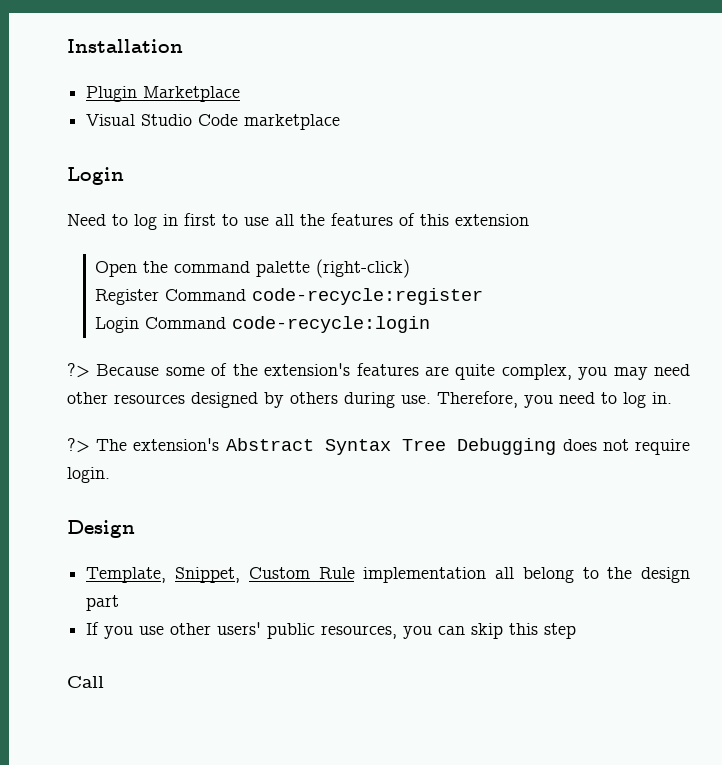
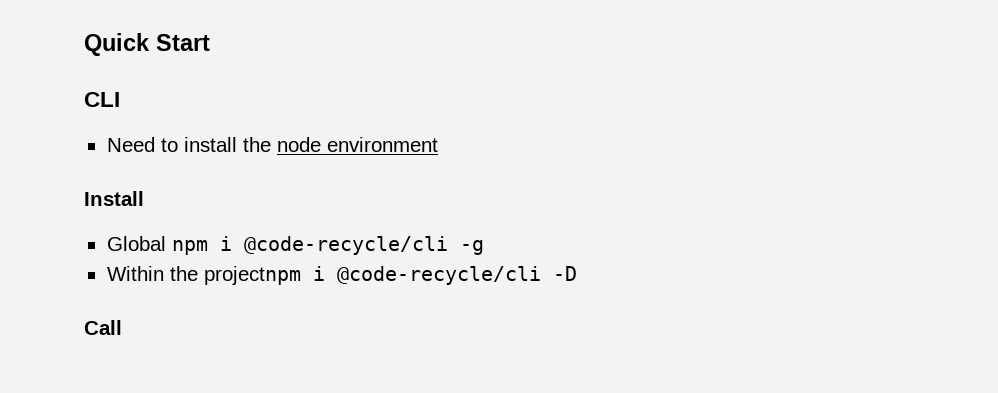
[67,39,183,53] [86,86,241,102] [86,114,341,130] [67,167,124,185] [67,213,529,230] [95,259,411,278] [95,288,484,305] [95,316,431,333] [67,363,690,380] [67,391,672,408] [67,438,690,455] [67,467,110,483] [67,520,135,538] [86,567,690,583] [86,595,120,611] [86,622,577,639] Installation // Plugin Marketplace // Visual Studio Code marketplace // Login // Need to log in first to use all the features of this extension // Open the command palette (right-click) // Register Command code-recycle:register // Login Command code-recycle:login // ?> Because some of the extension's features are quite complex, you may need other resources designed by others during use. Therefore, you need to log in. // ?> The extension's Abstract Syntax Tree Debugging does not require login. // Design // Template, Snippet, Custom Rule implementation all belong to the design part // If you use other users' public resources, you can skip this step -> [84,33,210,56] [84,92,120,107] [106,137,438,152] [84,191,144,206] [106,236,484,255] [106,266,577,285] Quick Start // CLI // Need to install the node environment // Install // Global npm i @code-recycle/cli -g // Within the projectnpm i @code-recycle/cli -D

